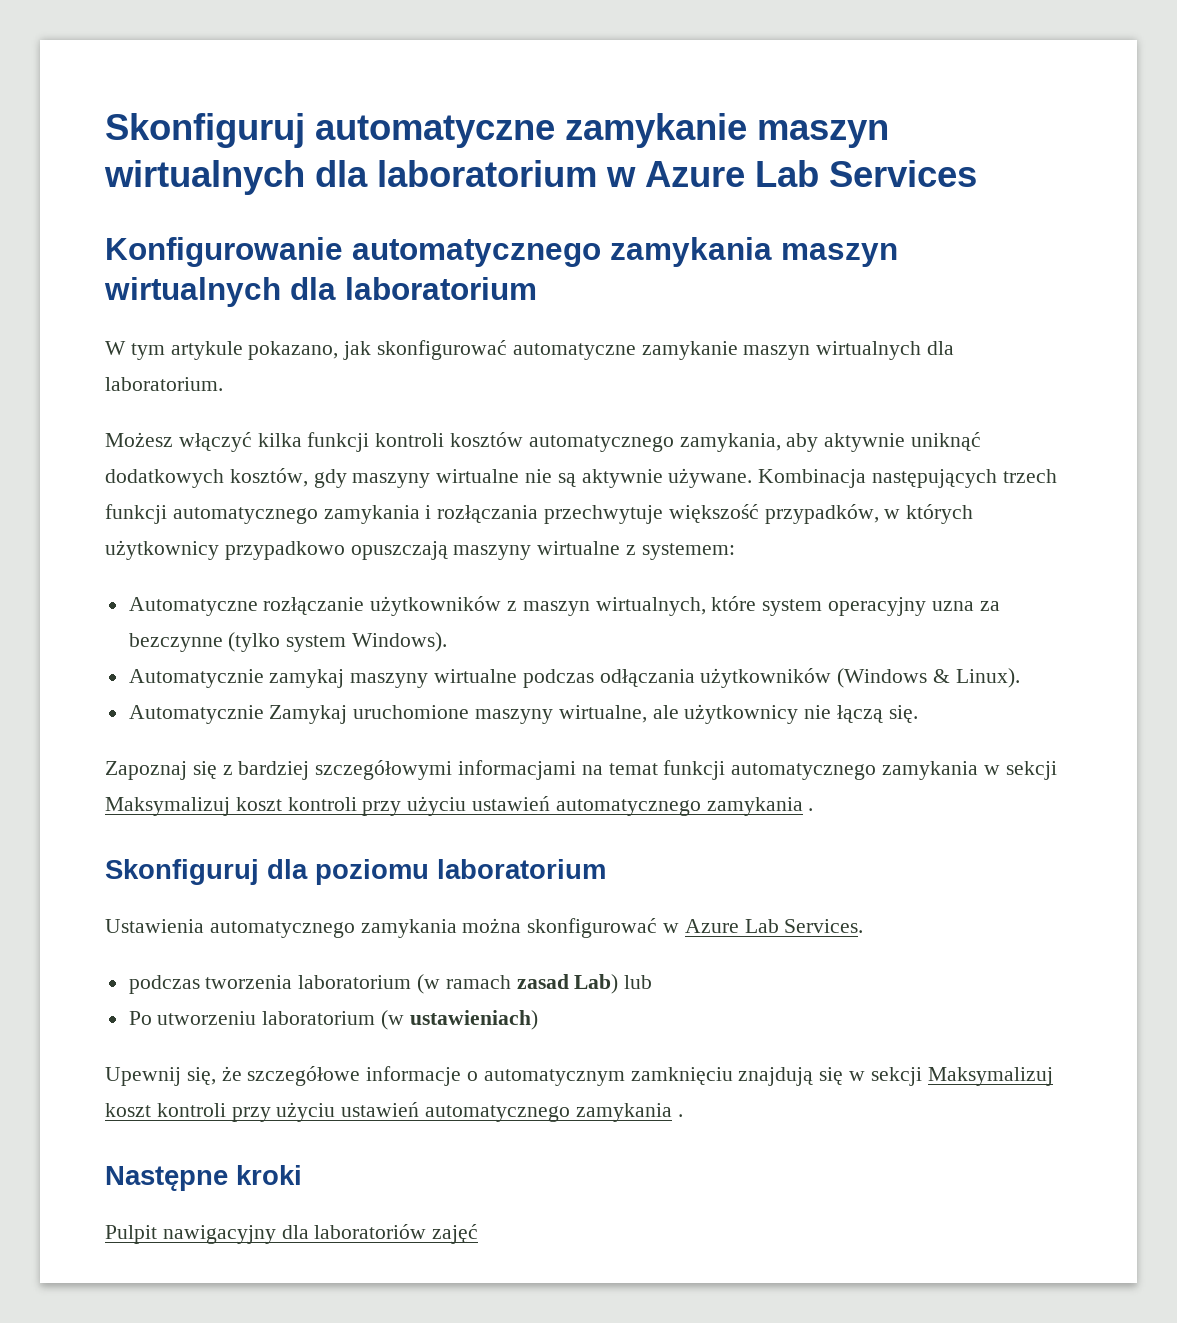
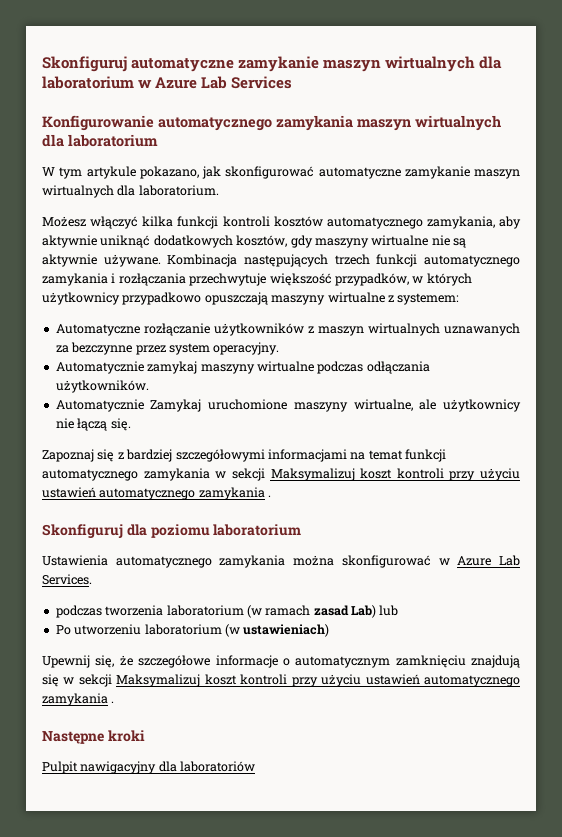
[595,596,1000,616] [128,632,448,652] wirtualnych, które system operacyjny uzna za bezczynne (tylko system Windows). -> [367,323,521,336] [55,342,280,355] wirtualnych uznawanych za bezczynne przez system operacyjny.
[700,668,1020,688] użytkowników (Windows & Linux). -> [55,380,149,393] użytkowników.
[432,1224,479,1244] zajęć -> (256, 766) none

